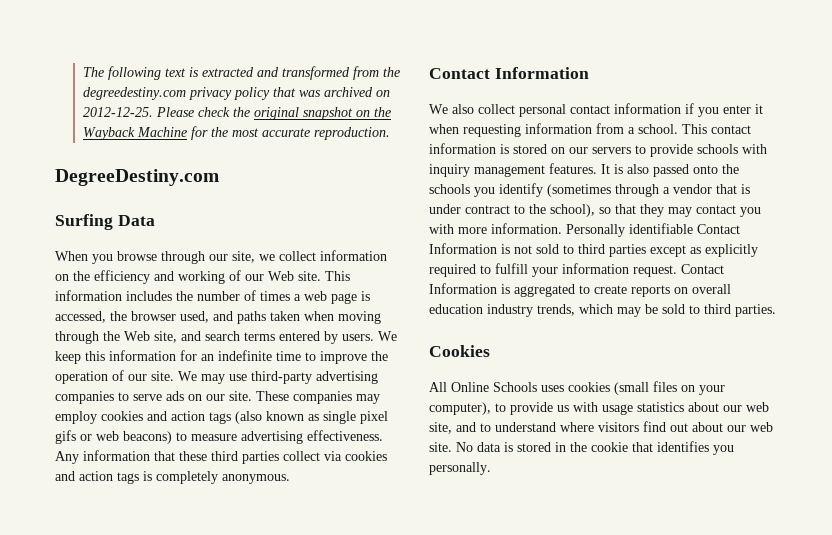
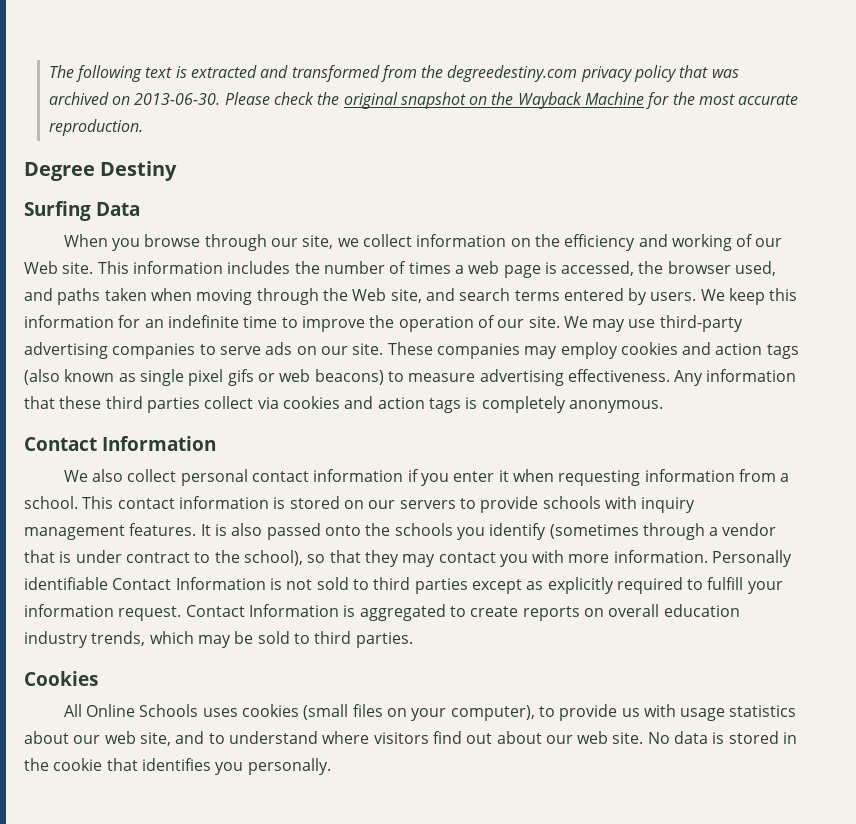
[82,107,153,117] 2012-12-25. -> [134,93,221,105] 2013-06-30.
[55,169,219,186] DegreeDestiny.com -> [24,161,178,181] Degree Destiny

